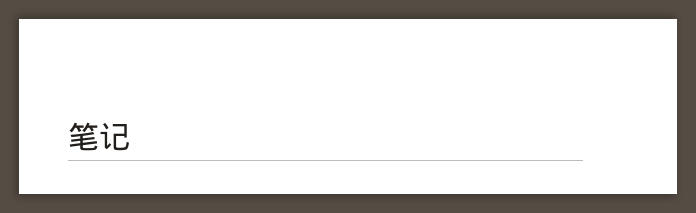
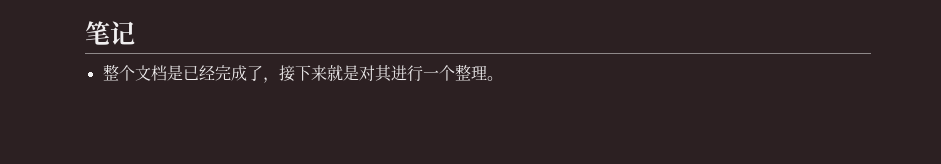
(130, 136) none -> [102,64,503,83] // 整个文档是已经完成了，接下来就是对其进行一个整理。

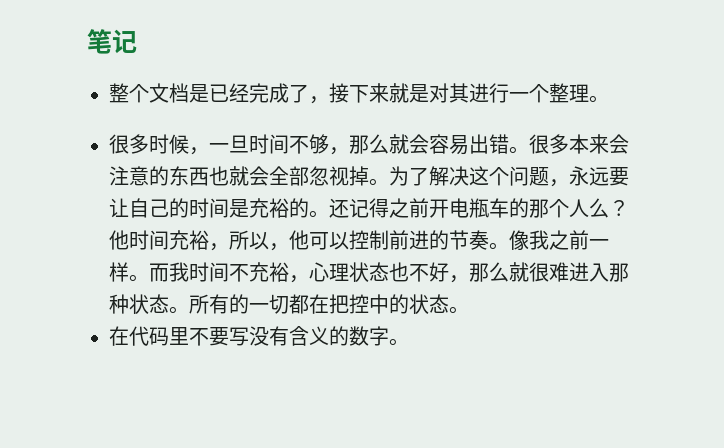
(503, 78) none -> [109,134,629,155] [109,166,629,187] [109,198,629,218] [109,230,609,251] [109,262,629,283] [109,294,469,314] [109,326,409,346] // 很多时候，一旦时间不够，那么就会容易出错。很多本来会注意的东西也就会全部忽视掉。为了解决这个问题，永远要让自己的时间是充裕的。还记得之前开电瓶车的那个人么？他时间充裕，所以，他可以控制前进的节奏。像我之前一样。而我时间不充裕，心理状态也不好，那么就很难进入那种状态。所有的一切都在把控中的状态。 // 在代码里不要写没有含义的数字。

